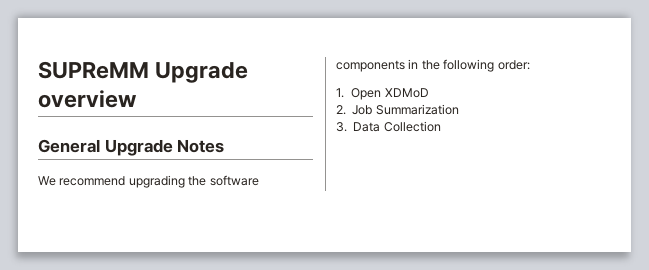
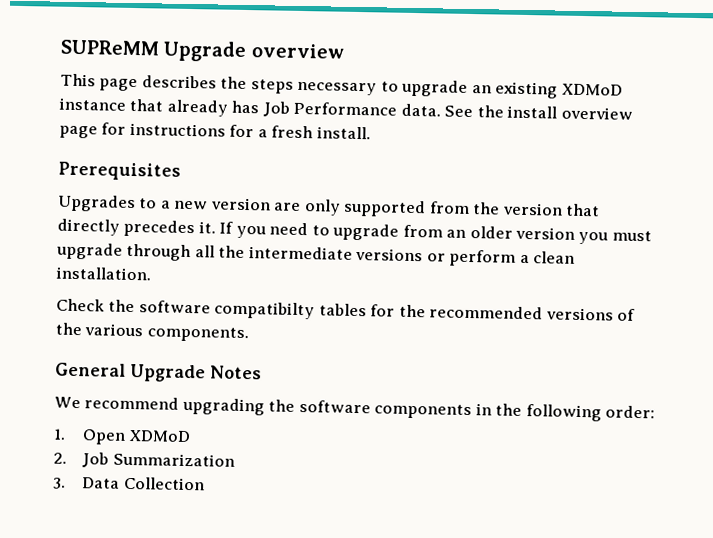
(137, 99) none -> [60,73,623,99] [59,97,633,120] [59,122,371,140] [58,161,181,181] [57,194,601,218] [57,218,652,245] [56,242,576,267] [56,266,151,281] [56,298,636,321] [55,322,249,343] // This page describes the steps necessary to upgrade an existing XDMoD instance that already has Job Performance data. See the install overview page for instructions for a fresh install. // Prerequisites // Upgrades to a new version are only supported from the version that directly precedes it. If you need to upgrade from an older version you must upgrade through all the intermediate versions or perform a clean installation. // Check the software compatibilty tables for the recommended versions of the various components.

